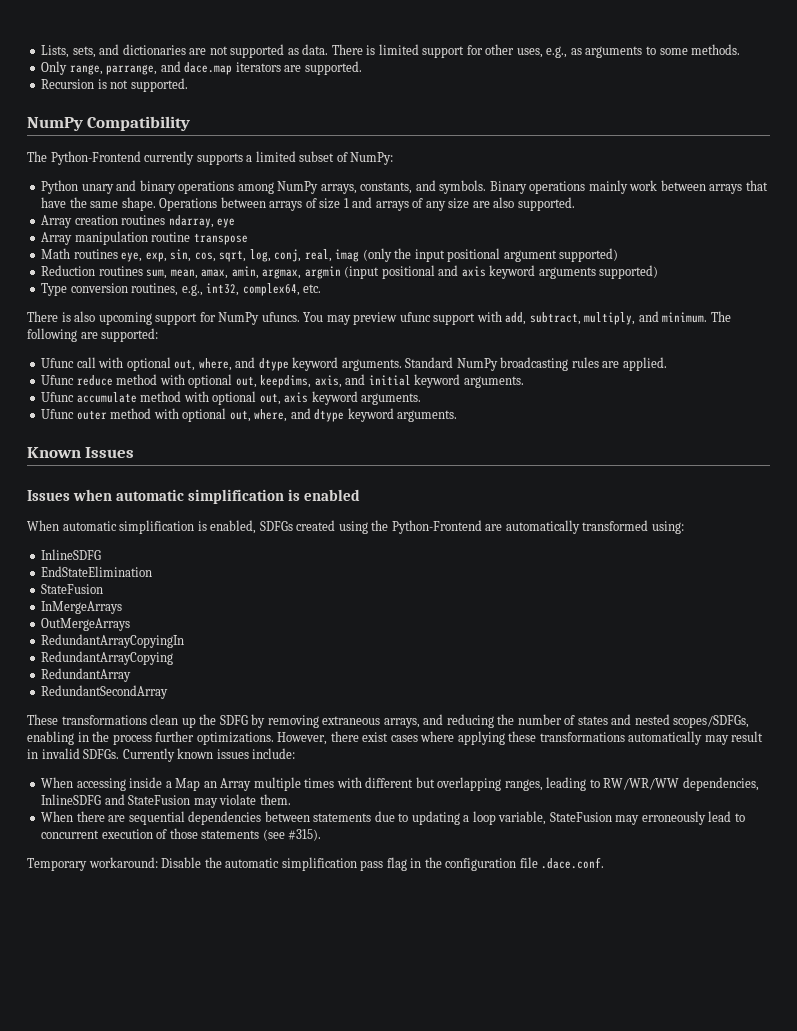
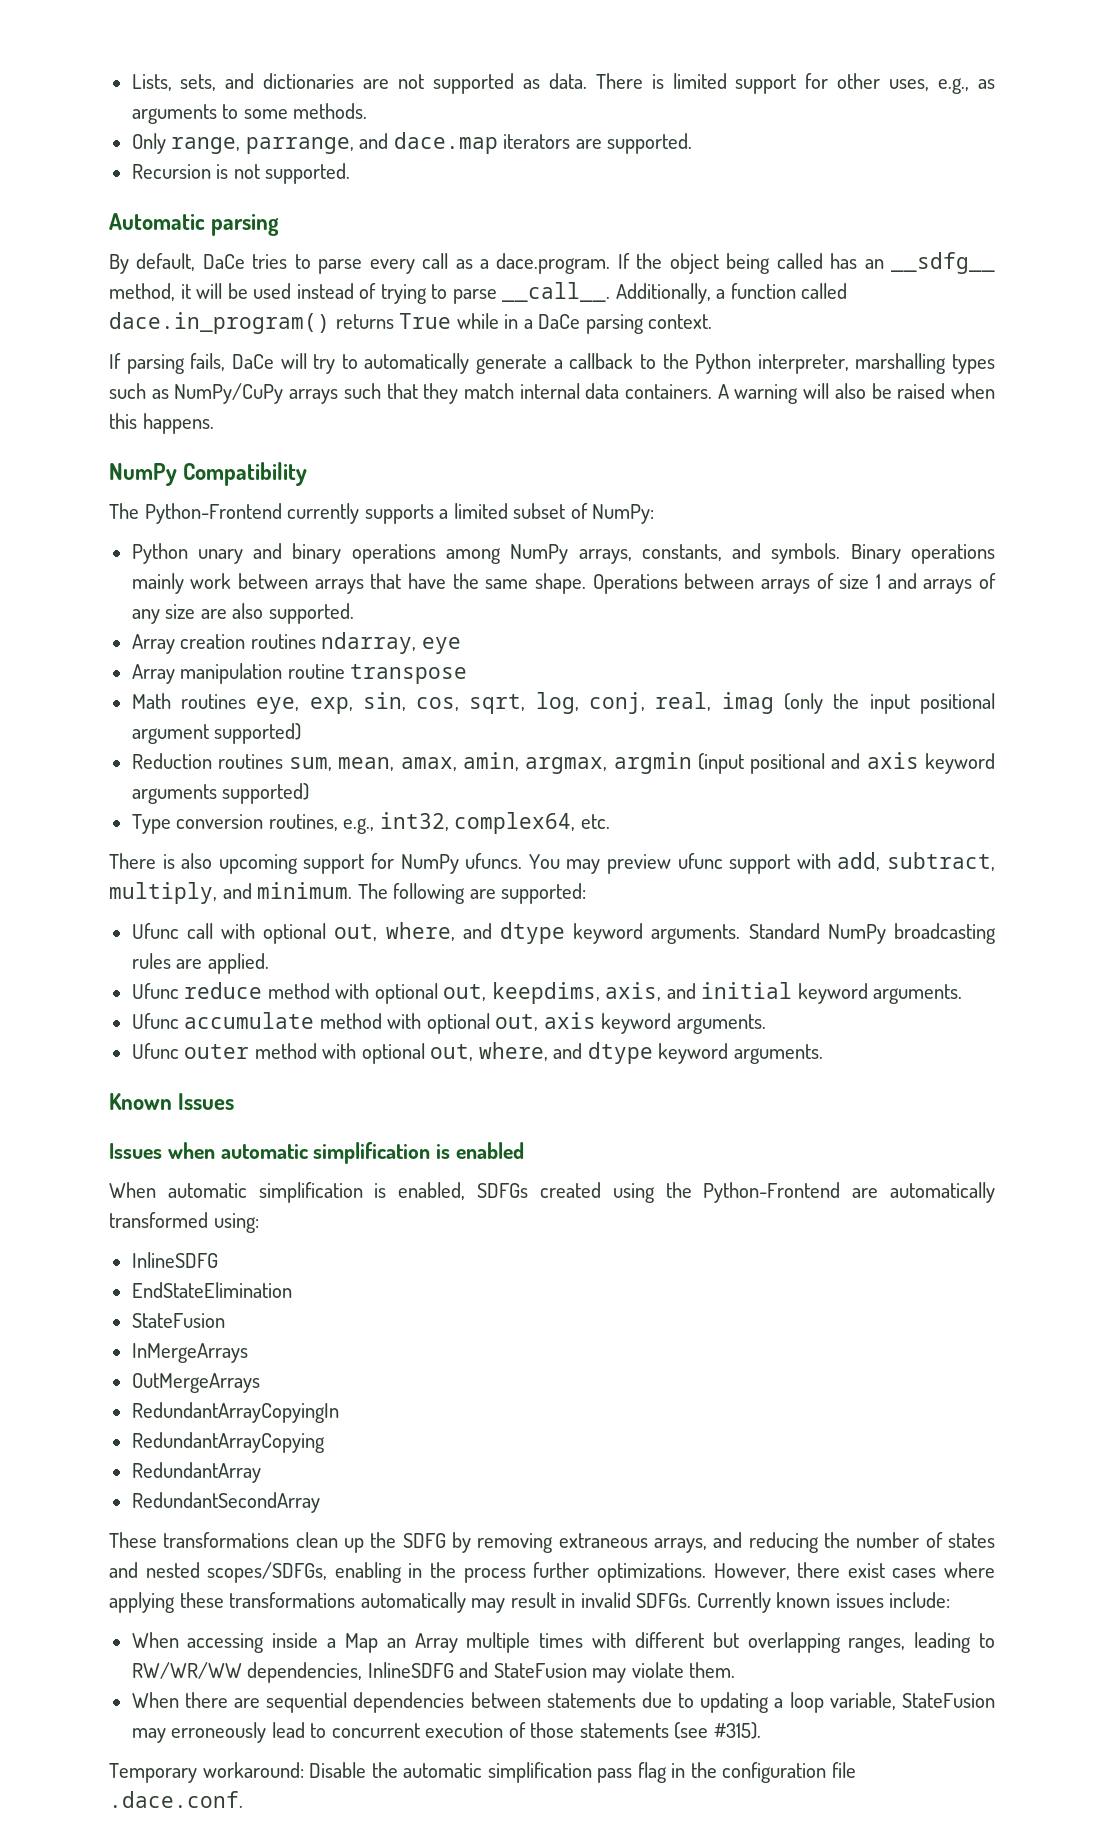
(188, 85) none -> [109,213,280,236] [109,252,996,274] [109,282,848,304] [109,312,713,334] [109,353,995,374] [109,383,996,404] [109,413,214,434] // Automatic parsing // By default, DaCe tries to parse every call as a dace.program. If the object being called has an __sdfg__ method, it will be used instead of trying to parse __call__. Additionally, a function called dace.in_program() returns True while in a DaCe parsing context. // If parsing fails, DaCe will try to automatically generate a callback to the Python interpreter, marshalling types such as NumPy/CuPy arrays such that they match internal data containers. A warning will also be raised when this happens.

